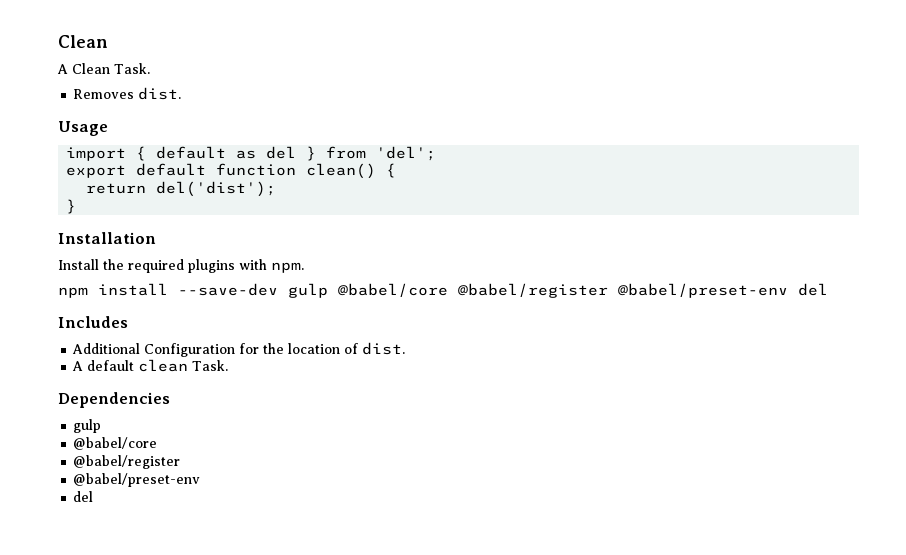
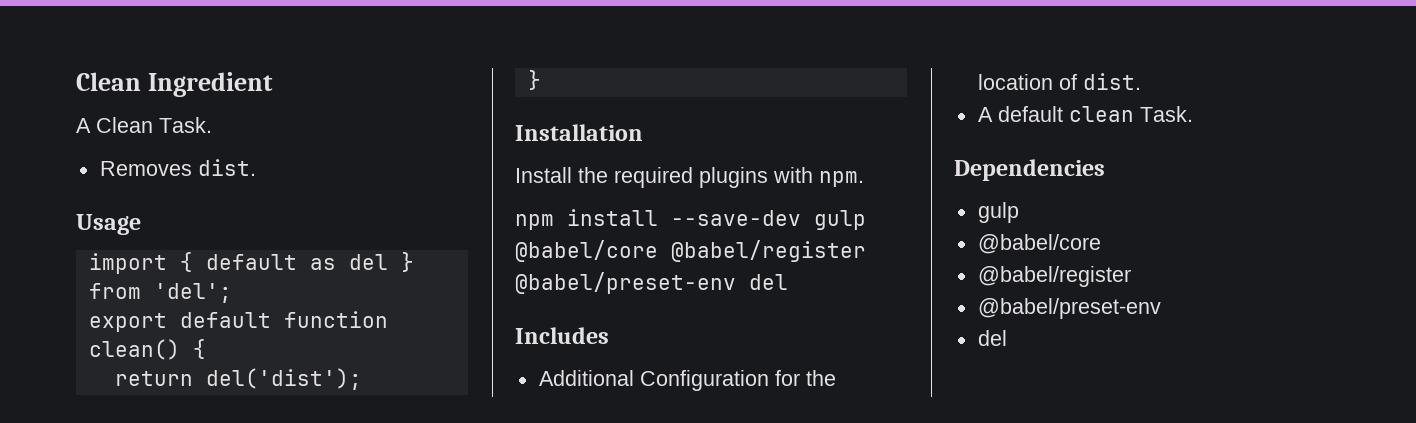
[58,35,108,48] Clean -> [76,72,273,97] Clean Ingredient

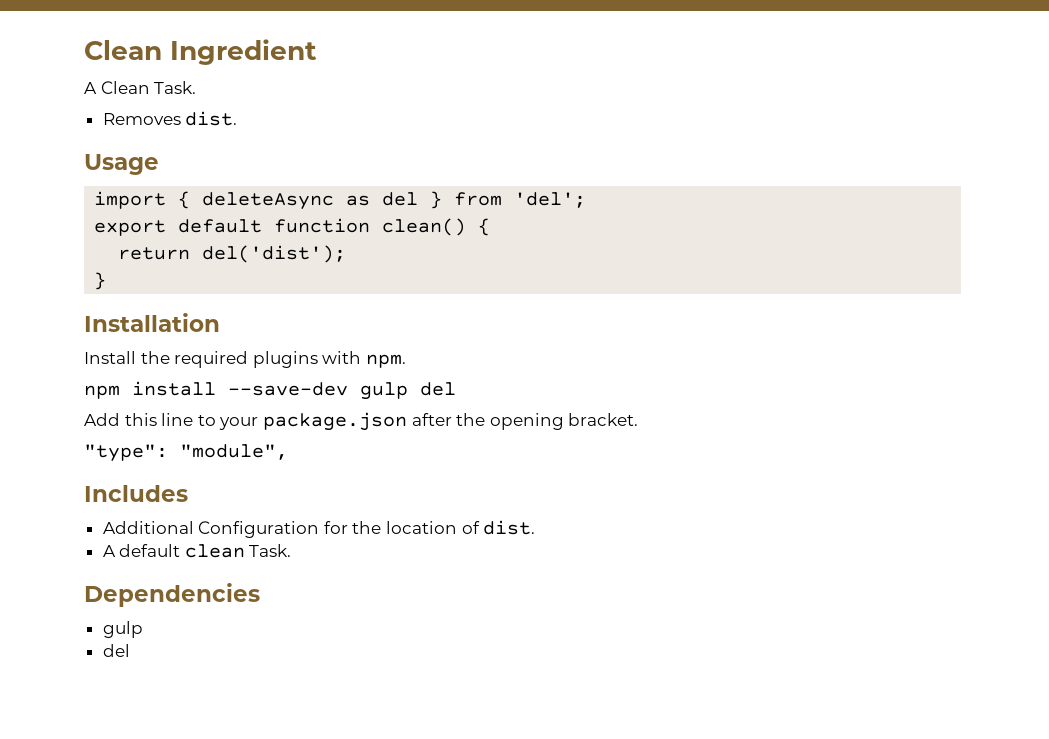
[205,254,297,270] default -> [202,192,335,210] deleteAsync
[515,240,866,262] [515,272,788,294] @babel/core @babel/register @babel/preset-env del -> [420,382,456,396] [84,412,639,431] [84,444,288,462] del // Add this line to your package.json after the opening bracket. // "type": "module",
[977,234,1101,254] [977,266,1131,287] [977,298,1161,319] // @babel/core // @babel/register // @babel/preset-env -> (143, 629) none

